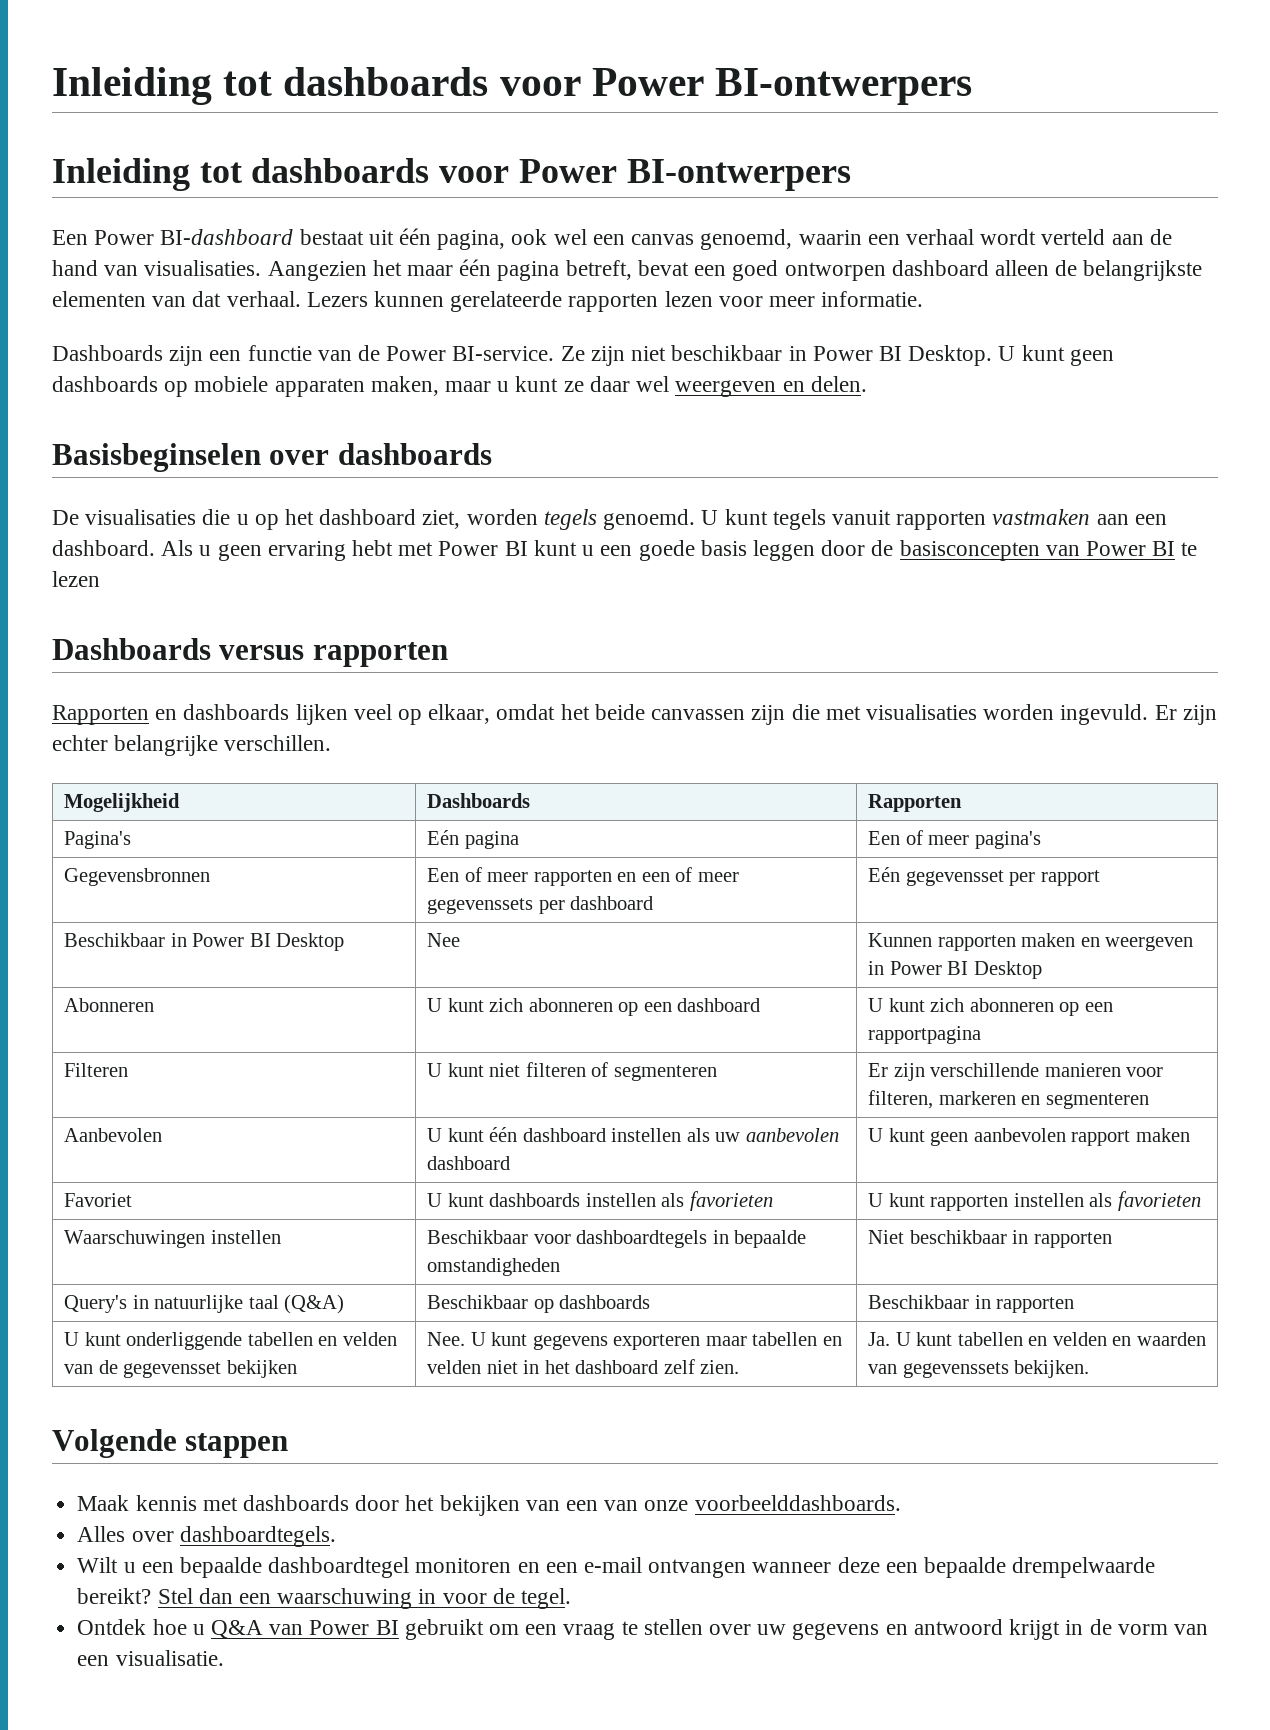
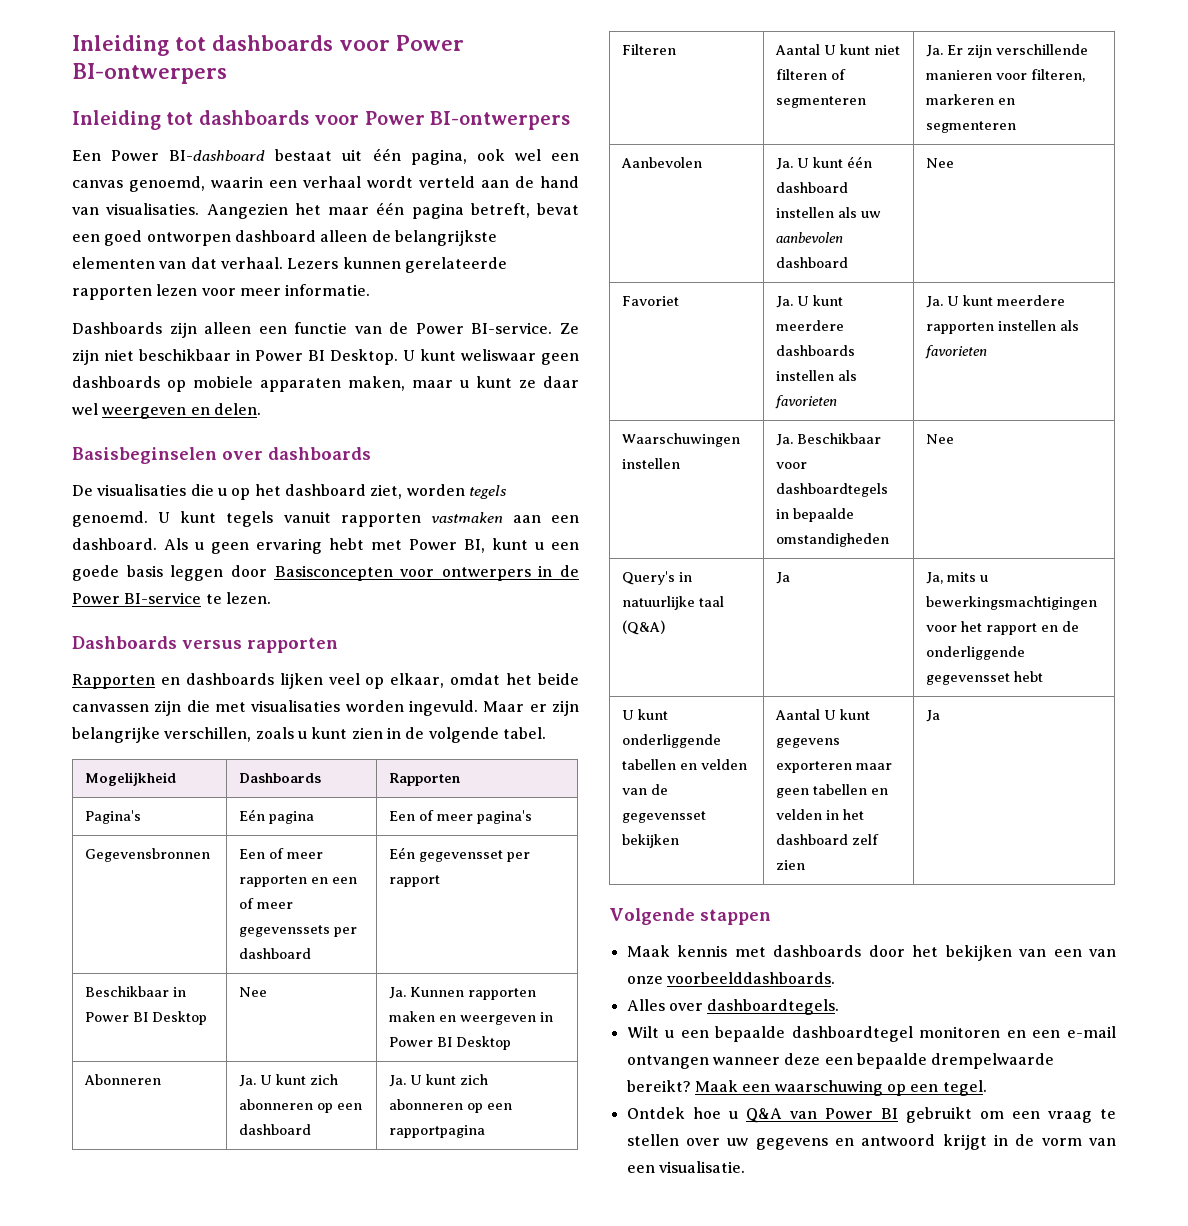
(204, 356) none -> [204,322,252,334] alleen
(1065, 353) none -> [461,349,536,361] weliswaar
[504,541,528,556] BI -> [464,539,485,553] BI,
[871,540,1198,561] [52,571,100,587] de basisconcepten van Power BI te lezen -> [274,565,579,581] [72,592,271,604] Basisconcepten voor ontwerpers in de Power BI-service te lezen.
[1154,705,1217,725] [52,735,332,756] Er zijn echter belangrijke verschillen. -> [483,700,579,716] [72,727,546,743] Maar er zijn belangrijke verschillen, zoals u kunt zien in de volgende tabel.
(460, 940) none -> [388,987,406,999] Ja.
(154, 1005) none -> [238,1075,256,1087] Ja.
(761, 1005) none -> [388,1075,406,1087] Ja.
(128, 1070) none -> [774,44,820,55] Aantal
(717, 1073) none -> [925,45,943,57] Ja.
(162, 1135) none -> [775,158,793,170] Ja.
[867,1128,1190,1146] U kunt geen aanbevolen rapport maken -> [925,158,954,168] Nee
[426,1193,484,1207] U kunt -> [775,295,843,308] [775,320,844,331] Ja. U kunt meerdere
[867,1193,925,1207] U kunt -> [925,295,1065,308] Ja. U kunt meerdere
(281, 1237) none -> [775,434,793,446] Ja.
[867,1230,1112,1248] Niet beschikbaar in rapporten -> [925,434,954,444] Nee
[426,1295,651,1313] [867,1295,1075,1313] Beschikbaar op dashboards | Beschikbaar in rapporten -> [775,572,790,584] [925,572,988,584] [925,596,1097,610] [925,621,1079,635] [925,646,1025,660] [925,671,1043,685] Ja | Ja, mits u bewerkingsmachtigingen voor het rapport en de onderliggende gegevensset hebt
[426,1332,465,1346] Nee. -> [774,709,820,720] Aantal
[752,1332,842,1346] [426,1360,518,1374] tabellen en velden niet -> [775,784,888,798] [775,809,822,820] geen tabellen en velden
[700,1360,740,1374] [867,1332,1206,1346] [867,1360,1090,1378] zien. | Ja. U kunt tabellen en velden en waarden van gegevenssets bekijken. -> [775,860,805,870] [925,710,940,722] zien | Ja
[157,1588,515,1609] Stel dan een waarschuwing in voor de -> [694,1080,939,1096] Maak een waarschuwing op een

